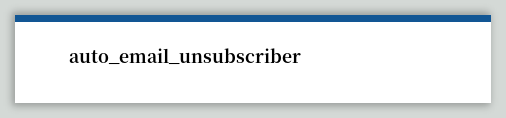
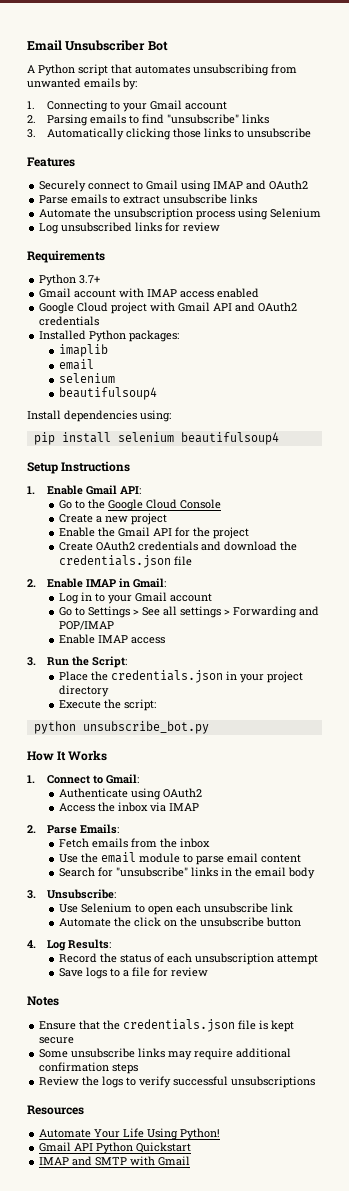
[69,48,301,65] auto_email_unsubscriber -> [27,40,168,51] [27,64,297,76] [27,78,137,90] [27,100,227,112] [27,114,269,126] [27,128,311,140] [27,157,75,167] [39,180,309,192] [39,194,258,204] [39,208,322,220] [39,222,221,234] [27,250,105,263] [39,274,101,286] [39,288,260,298] [39,302,298,314] [39,316,100,326] [39,330,180,342] [58,344,108,357] [58,359,94,370] [58,373,115,383] [58,387,157,400] [27,410,171,422] [33,432,279,445] [27,461,131,474] [27,485,141,495] [58,499,221,511] [58,513,167,525] [58,527,249,539] [58,541,297,551] [58,555,192,568] [27,578,166,588] [58,592,212,604] [58,606,319,618] [58,621,114,630] [58,634,165,644] [27,656,127,668] [58,670,303,683] [58,685,109,697] [58,699,156,711] [33,721,209,734] [27,750,108,761] [27,774,139,784] [58,788,202,800] [58,802,199,812] [27,824,119,834] [58,838,210,848] [58,852,301,865] [58,867,315,879] [27,889,116,899] [58,903,293,915] [58,917,301,927] [27,939,111,951] [58,953,318,965] [58,967,208,979] [27,996,59,1006] [39,1019,295,1032] [39,1037,75,1044] [39,1048,292,1060] [39,1062,139,1074] [39,1076,316,1088] [27,1105,84,1115] [39,1128,221,1140] [39,1142,192,1154] [39,1156,191,1166] Email Unsubscriber Bot // A Python script that automates unsubscribing from unwanted emails by: // 1. Connecting to your Gmail account // 2. Parsing emails to find "unsubscribe" links // 3. Automatically clicking those links to unsubscribe // Features // Securely connect to Gmail using IMAP and OAuth2 // Parse emails to extract unsubscribe links // Automate the unsubscription process using Selenium // Log unsubscribed links for review // Requirements // Python 3.7+ // Gmail account with IMAP access enabled // Google Cloud project with Gmail API and OAuth2 credentials // Installed Python packages: // imaplib // email // selenium // beautifulsoup4 // Install dependencies using: // pip install selenium beautifulsoup4 // Setup Instructions // 1. Enable Gmail API: // Go to the Google Cloud Console // Create a new project // Enable the Gmail API for the project // Create OAuth2 credentials and download the credentials.json file // 2. Enable IMAP in Gmail: // Log in to your Gmail account // Go to Settings > See all settings > Forwarding and POP/IMAP // Enable IMAP access // 3. Run the Script: // Place the credentials.json in your project directory // Execute the script: // python unsubscribe_bot.py // How It Works // 1. Connect to Gmail: // Authenticate using OAuth2 // Access the inbox via IMAP // 2. Parse Emails: // Fetch emails from the inbox // Use the email module to parse email content // Search for "unsubscribe" links in the email body // 3. Unsubscribe: // Use Selenium to open each unsubscribe link // Automate the click on the unsubscribe button // 4. Log Results: // Record the status of each unsubscription attempt // Save logs to a file for review // Notes // Ensure that the credentials.json file is kept secure // Some unsubscribe links may require additional confirmation steps // Review the logs to verify successful unsubscriptions // Resources // Automate Your Life Using Python! // Gmail API Python Quickstart // IMAP and SMTP with Gmail

